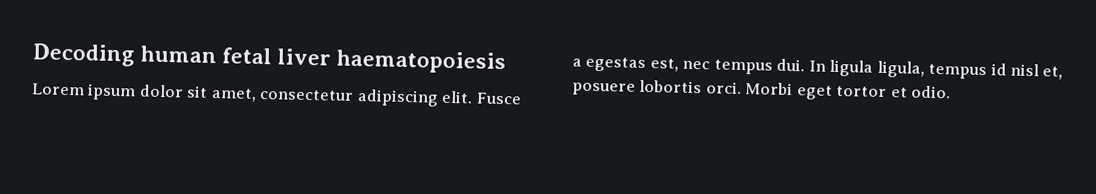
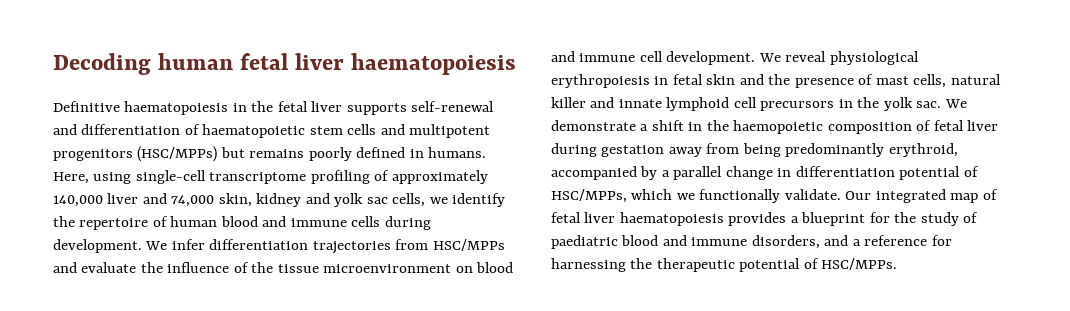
[31,83,522,107] [572,56,1064,80] [572,79,952,100] Lorem ipsum dolor sit amet, consectetur adipiscing elit. Fusce a egestas est, nec tempus dui. In ligula ligula, tempus id nisl et, posuere lobortis orci. Morbi eget tortor et odio. -> [53,101,495,115] [53,124,491,138] [53,146,487,162] [53,170,488,184] [53,193,506,207] [53,216,431,230] [53,239,505,254] [53,262,514,273] [551,51,919,65] [551,74,1001,88] [551,97,967,111] [551,120,999,134] [551,143,958,157] [551,166,979,180] [551,189,998,203] [551,212,979,226] [551,235,952,249] [551,258,898,272] Definitive haematopoiesis in the fetal liver supports self-renewal and differentiation of haematopoietic stem cells and multipotent progenitors (HSC/MPPs) but remains poorly defined in humans. Here, using single-cell transcriptome profiling of approximately 140,000 liver and 74,000 skin, kidney and yolk sac cells, we identify the repertoire of human blood and immune cells during development. We infer differentiation trajectories from HSC/MPPs and evaluate the influence of the tissue microenvironment on blood and immune cell development. We reveal physiological erythropoiesis in fetal skin and the presence of mast cells, natural killer and innate lymphoid cell precursors in the yolk sac. We demonstrate a shift in the haemopoietic composition of fetal liver during gestation away from being predominantly erythroid, accompanied by a parallel change in differentiation potential of HSC/MPPs, which we functionally validate. Our integrated map of fetal liver haematopoiesis provides a blueprint for the study of paediatric blood and immune disorders, and a reference for harnessing the therapeutic potential of HSC/MPPs.

